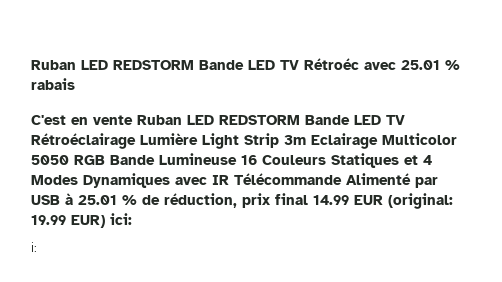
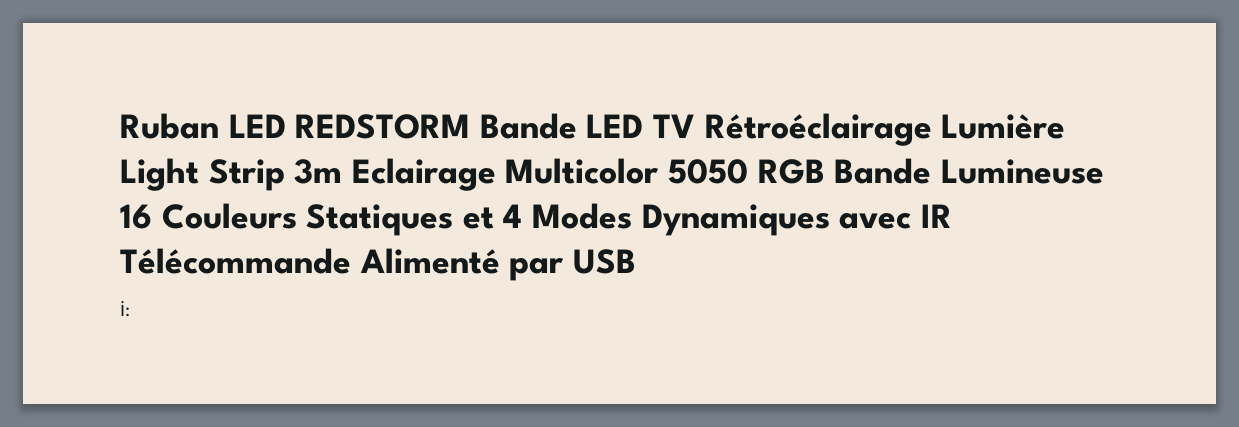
[31,58,460,70] [31,78,75,90] [31,115,405,125] Ruban LED REDSTORM Bande LED TV Rétroéc avec 25.01 % rabais // C'est en vente Ruban LED REDSTORM Bande LED TV -> [120,113,695,139] Ruban LED REDSTORM Bande LED TV
[65,193,453,209] [31,213,132,228] à 25.01 % de réduction, prix final 14.99 EUR (original: 19.99 EUR) ici: -> (636, 261) none

